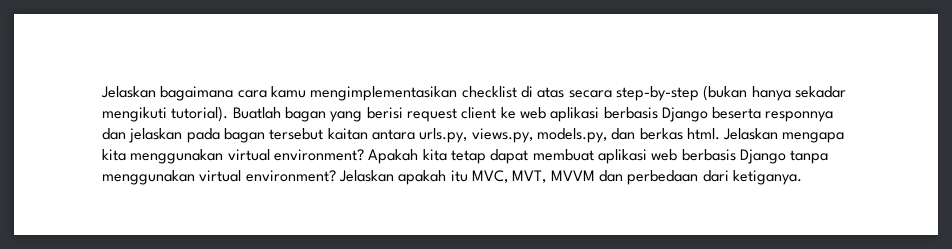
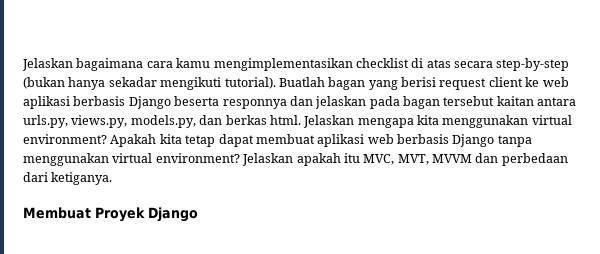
(802, 177) none -> [23,207,198,222] // Membuat Proyek Django

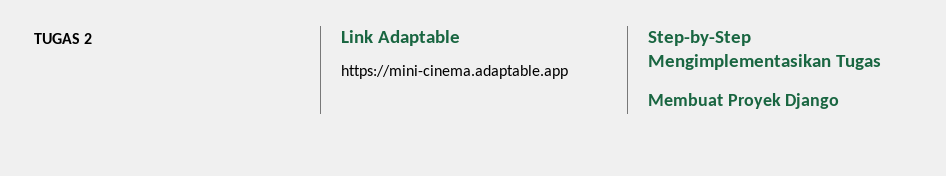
[22,58,570,71] [23,77,569,90] [23,96,577,109] [23,115,572,128] [23,134,532,147] [23,153,568,166] [23,172,113,185] Jelaskan bagaimana cara kamu mengimplementasikan checklist di atas secara step-by-step (bukan hanya sekadar mengikuti tutorial). Buatlah bagan yang berisi request client ke web aplikasi berbasis Django beserta responnya dan jelaskan pada bagan tersebut kaitan antara urls.py, views.py, models.py, dan berkas html. Jelaskan mengapa kita menggunakan virtual environment? Apakah kita tetap dapat membuat aplikasi web berbasis Django tanpa menggunakan virtual environment? Jelaskan apakah itu MVC, MVT, MVVM dan perbedaan dari ketiganya. -> [34,33,93,44] [341,30,460,46] [341,65,568,79] [648,30,751,46] [648,54,881,70] TUGAS 2 // Link Adaptable // https://mini-cinema.adaptable.app // Step-by-Step Mengimplementasikan Tugas

